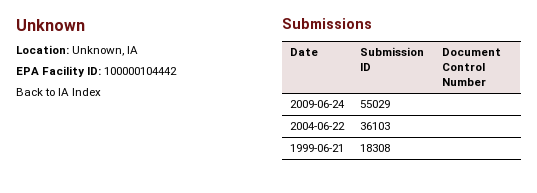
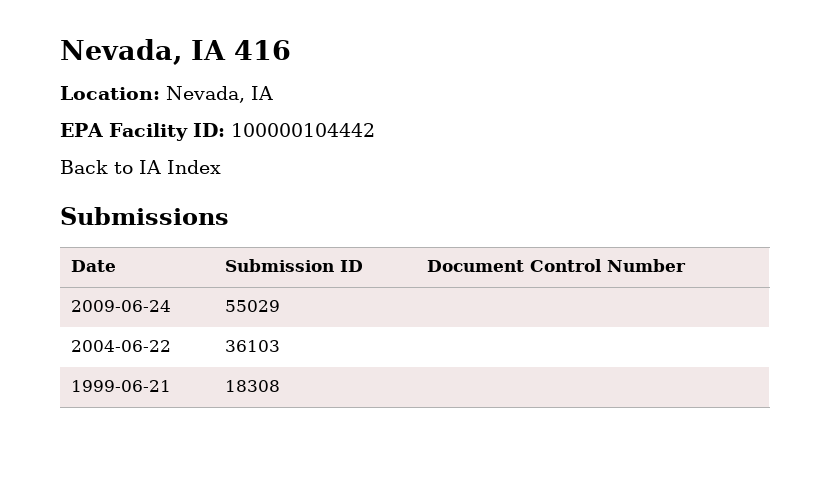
[16,19,85,31] Unknown -> [60,39,291,65] Nevada, IA 416
[72,46,125,56] Unknown, -> [166,86,245,103] Nevada,

